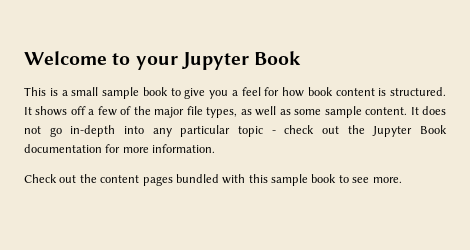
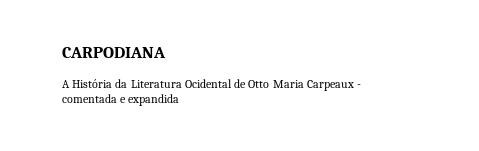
[24,51,302,70] [24,87,446,99] [24,106,447,118] [24,125,448,137] [24,144,216,153] [24,174,402,186] Welcome to your Jupyter Book // This is a small sample book to give you a feel for how book content is structured. It shows off a few of the major file types, as well as some sample content. It does not go in-depth into any particular topic - check out the Jupyter Book documentation for more information. // Check out the content pages bundled with this sample book to see more. -> [62,47,166,58] [62,79,362,91] [62,94,180,106] CARPODIANA // A História da Literatura Ocidental de Otto Maria Carpeaux - comentada e expandida

